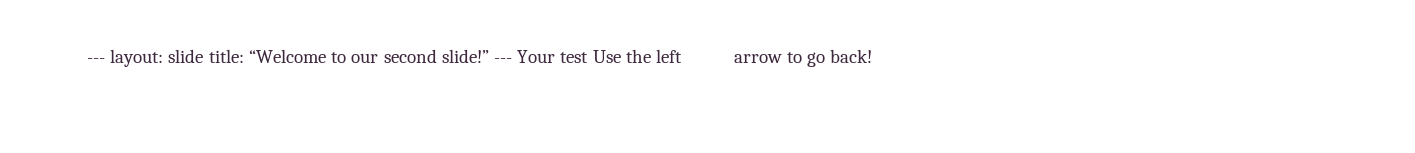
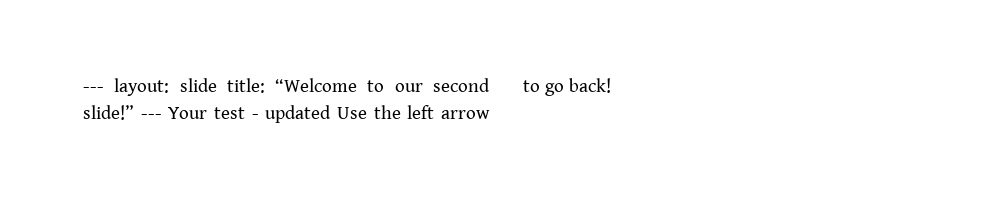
(589, 57) none -> [251,105,332,123] - updated

